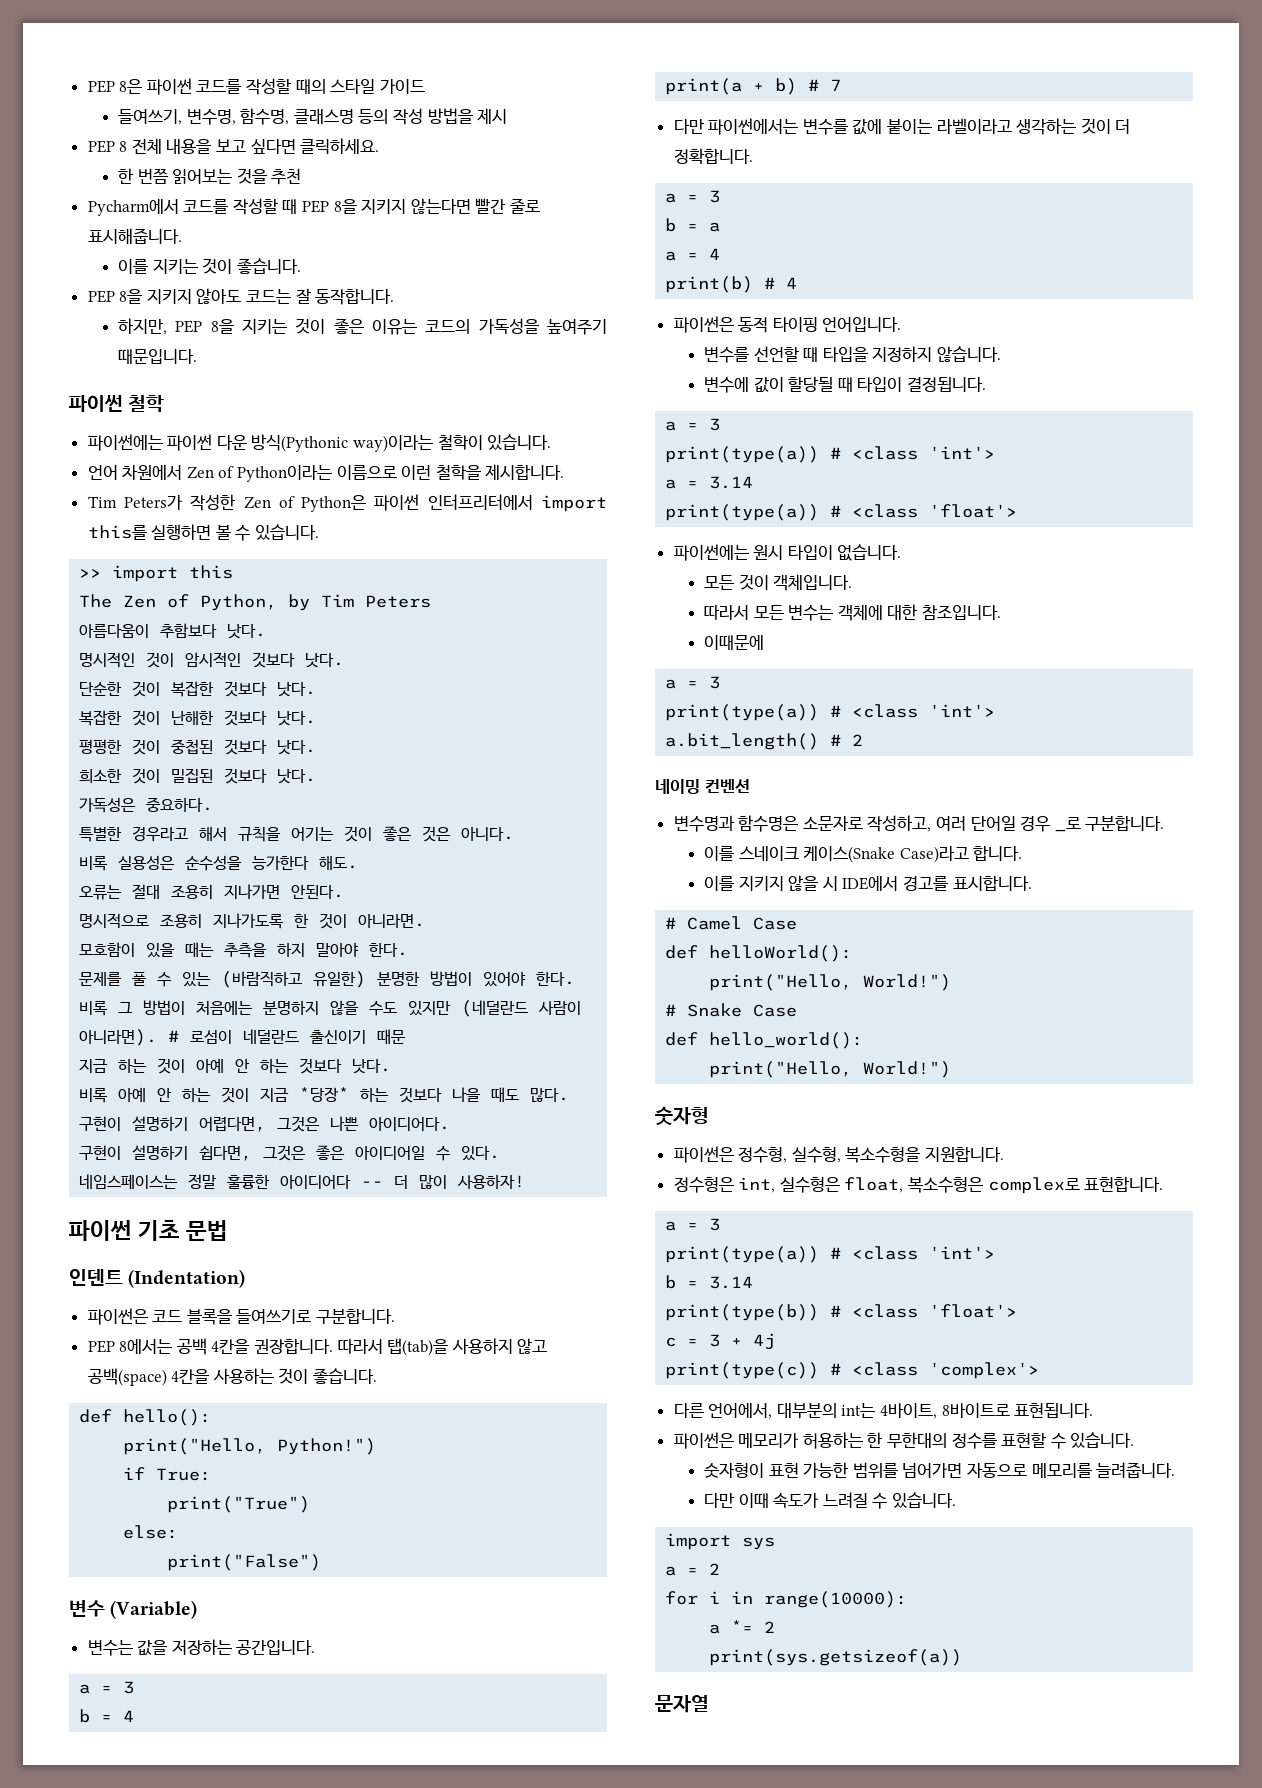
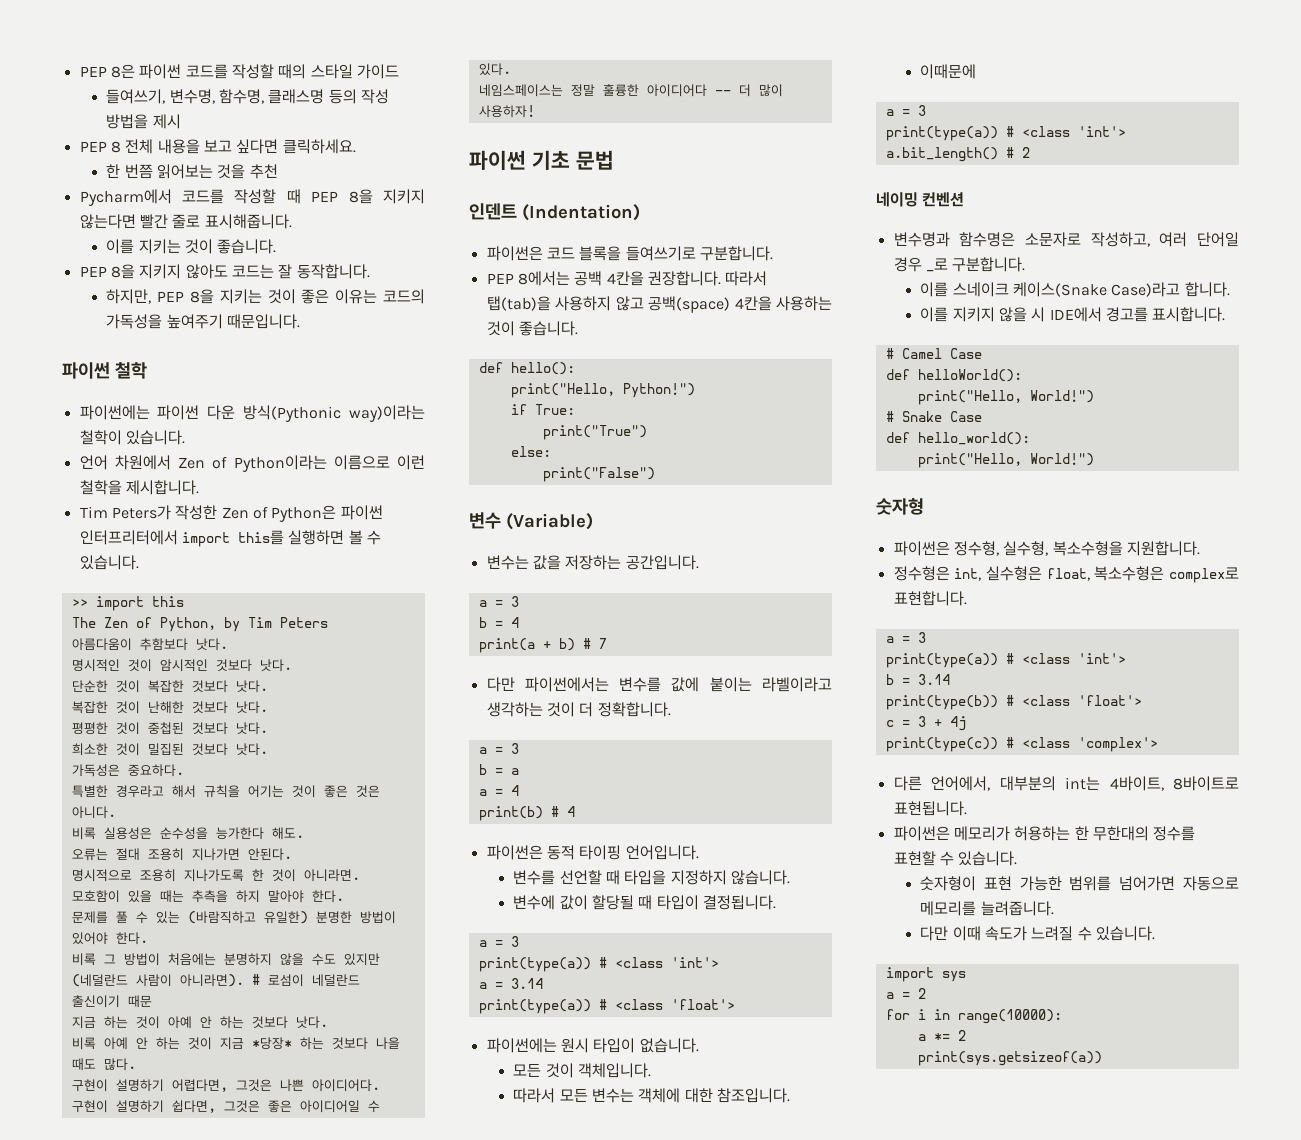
[655,1695,709,1713] // 문자열 -> (1102, 1058) none

